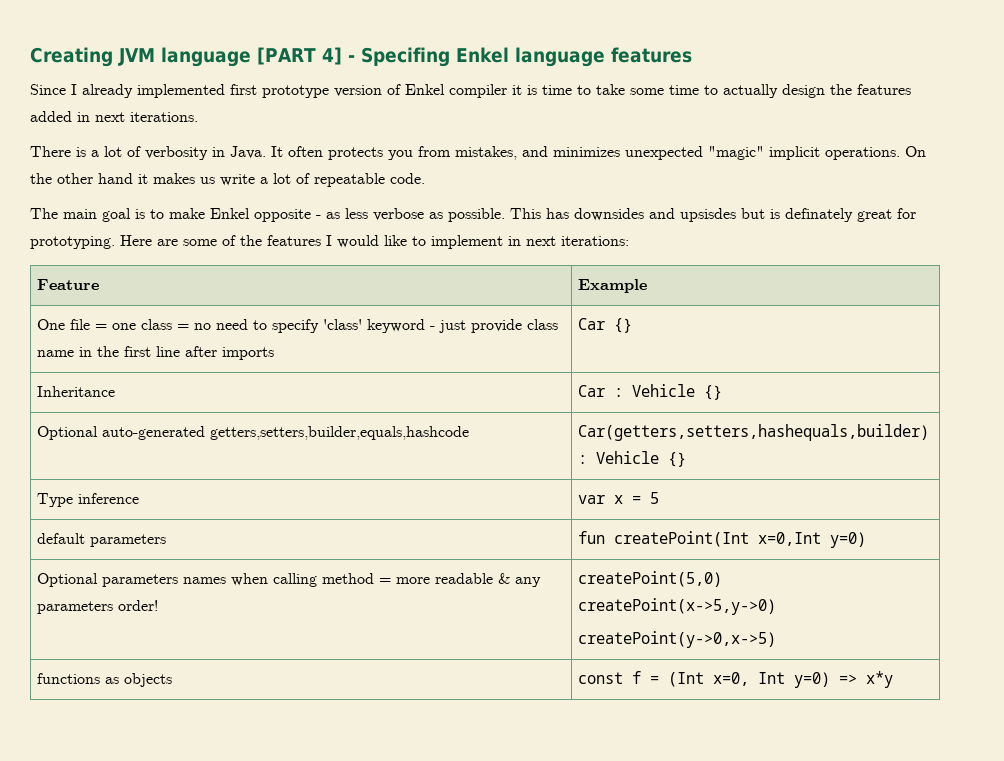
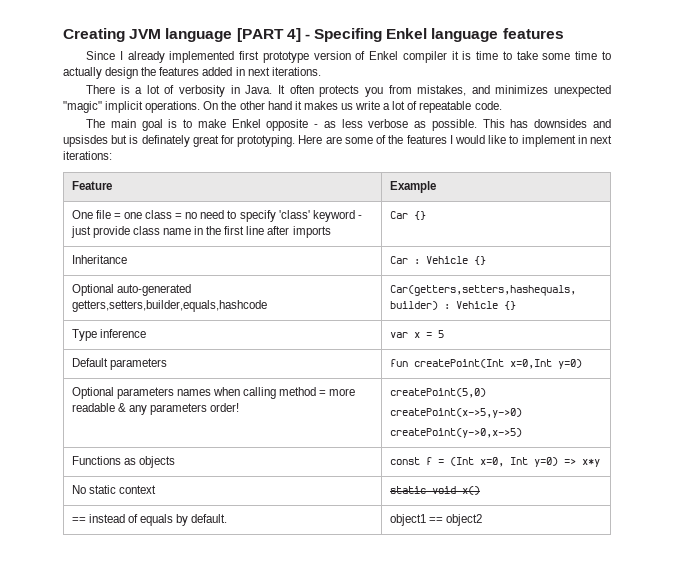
[37,533,86,544] default -> [71,358,108,367] Default
[37,673,101,684] functions -> [71,456,121,465] Functions
(894, 679) none -> [71,485,156,494] [389,486,480,495] [71,514,228,526] [389,514,482,526] // No static context | static void x() // == instead of equals by default. | object1 == object2

